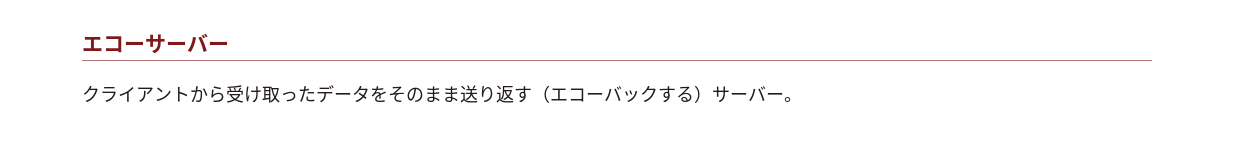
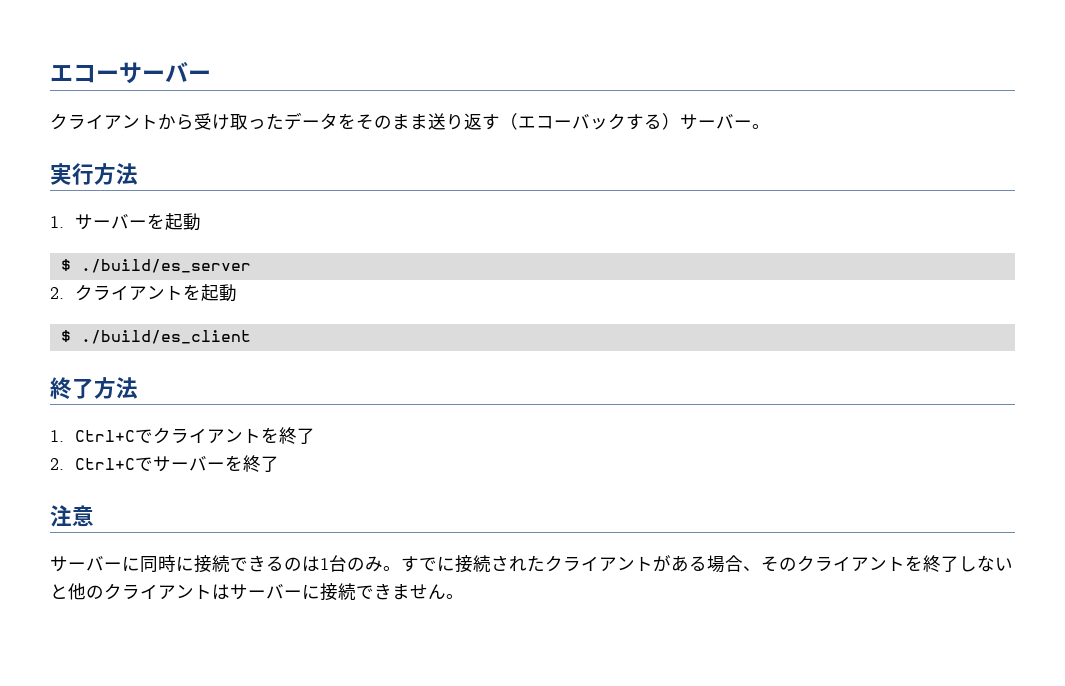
(802, 99) none -> [50,163,138,185] [50,213,202,231] [60,259,251,273] [50,284,238,302] [60,330,251,344] [50,377,138,399] [50,427,316,444] [50,455,280,472] [50,505,94,527] [50,555,1013,573] [50,583,464,601] // 実行方法 // 1.サーバーを起動 // $ ./build/es_server // 2.クライアントを起動 // $ ./build/es_client // 終了方法 // 1. Ctrl+Cでクライアントを終了 // 2. Ctrl+Cでサーバーを終了 // 注意 // サーバーに同時に接続できるのは1台のみ。すでに接続されたクライアントがある場合、そのクライアントを終了しないと他のクライアントはサーバーに接続できません。

